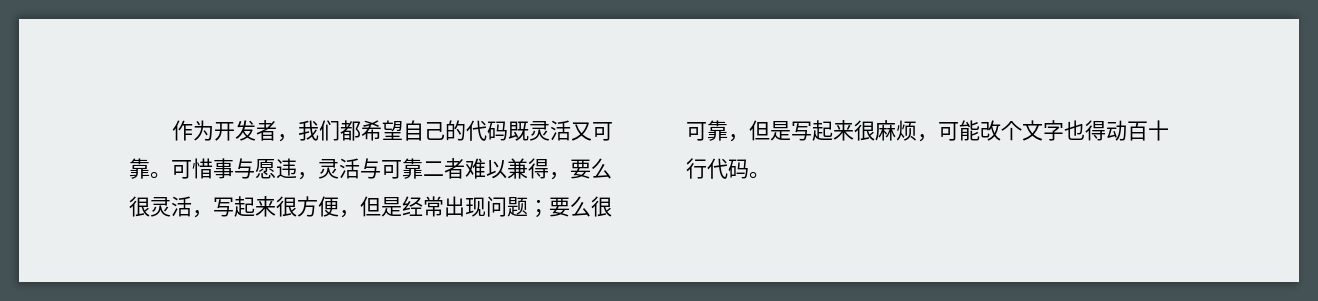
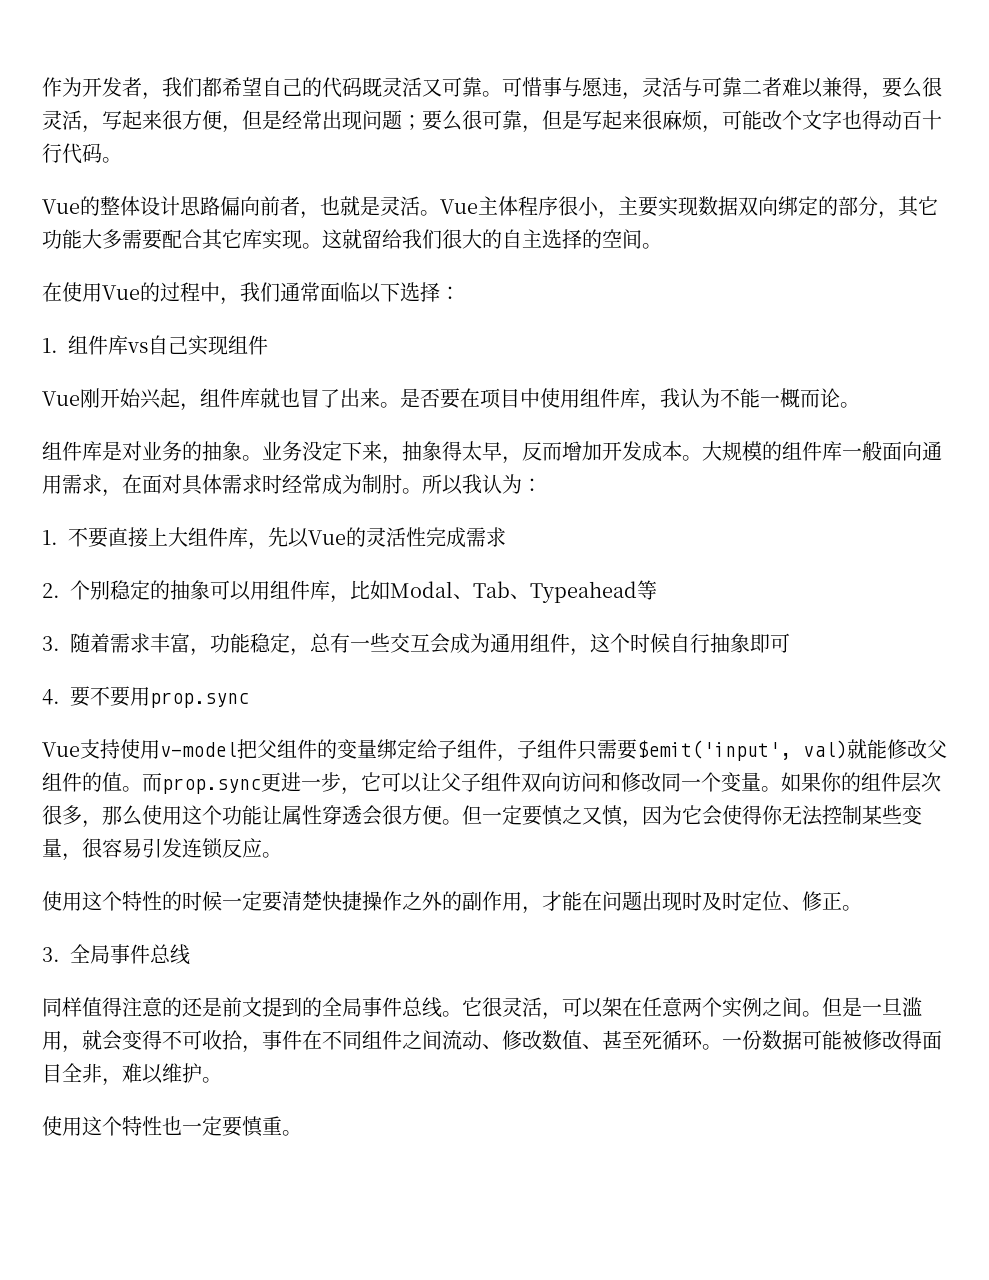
(770, 175) none -> [42,196,938,219] [42,229,662,250] [42,282,460,305] [42,335,268,356] [42,388,860,411] [42,441,942,464] [42,474,542,497] [42,527,506,550] [42,580,657,603] [42,633,790,656] [42,686,249,708] [42,739,947,762] [42,772,941,795] [42,805,922,828] [42,838,282,861] [42,891,862,914] [42,944,190,965] [42,997,922,1020] [42,1030,942,1053] [42,1063,222,1086] [42,1116,302,1137] // Vue的整体设计思路偏向前者，也就是灵活。Vue主体程序很小，主要实现数据双向绑定的部分，其它功能大多需要配合其它库实现。这就留给我们很大的自主选择的空间。 // 在使用Vue的过程中，我们通常面临以下选择： // 1.组件库vs自己实现组件 // Vue刚开始兴起，组件库就也冒了出来。是否要在项目中使用组件库，我认为不能一概而论。 // 组件库是对业务的抽象。业务没定下来，抽象得太早，反而增加开发成本。大规模的组件库一般面向通用需求，在面对具体需求时经常成为制肘。所以我认为： // 1.不要直接上大组件库，先以Vue的灵活性完成需求 // 2.个别稳定的抽象可以用组件库，比如Modal、Tab、Typeahead等 // 3.随着需求丰富，功能稳定，总有一些交互会成为通用组件，这个时候自行抽象即可 // 4.要不要用prop.sync // Vue支持使用v-model把父组件的变量绑定给子组件，子组件只需要$emit('input', val)就能修改父组件的值。而prop.sync更进一步，它可以让父子组件双向访问和修改同一个变量。如果你的组件层次很多，那么使用这个功能让属性穿透会很方便。但一定要慎之又慎，因为它会使得你无法控制某些变量，很容易引发连锁反应。 // 使用这个特性的时候一定要清楚快捷操作之外的副作用，才能在问题出现时及时定位、修正。 // 3.全局事件总线 // 同样值得注意的还是前文提到的全局事件总线。它很灵活，可以架在任意两个实例之间。但是一旦滥用，就会变得不可收拾，事件在不同组件之间流动、修改数值、甚至死循环。一份数据可能被修改得面目全非，难以维护。 // 使用这个特性也一定要慎重。

